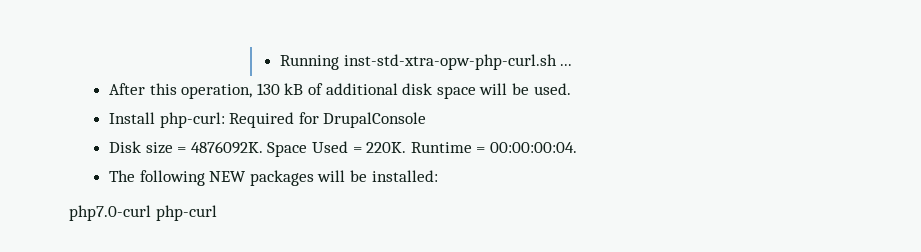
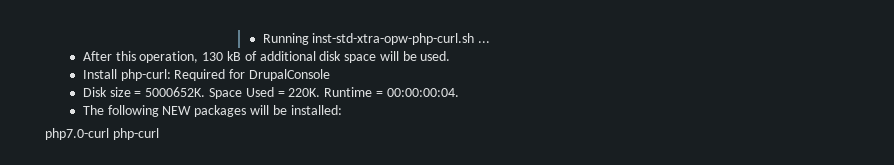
[190,141,263,154] 4876092K. -> [145,87,206,97] 5000652K.

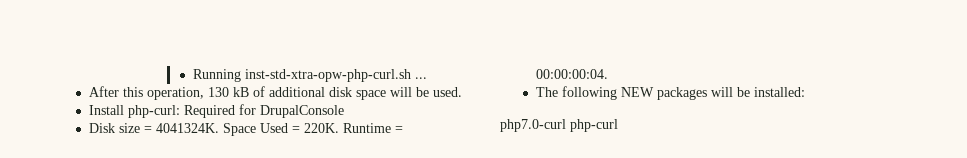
[145,87,206,97] 5000652K. -> [155,123,219,133] 4041324K.

